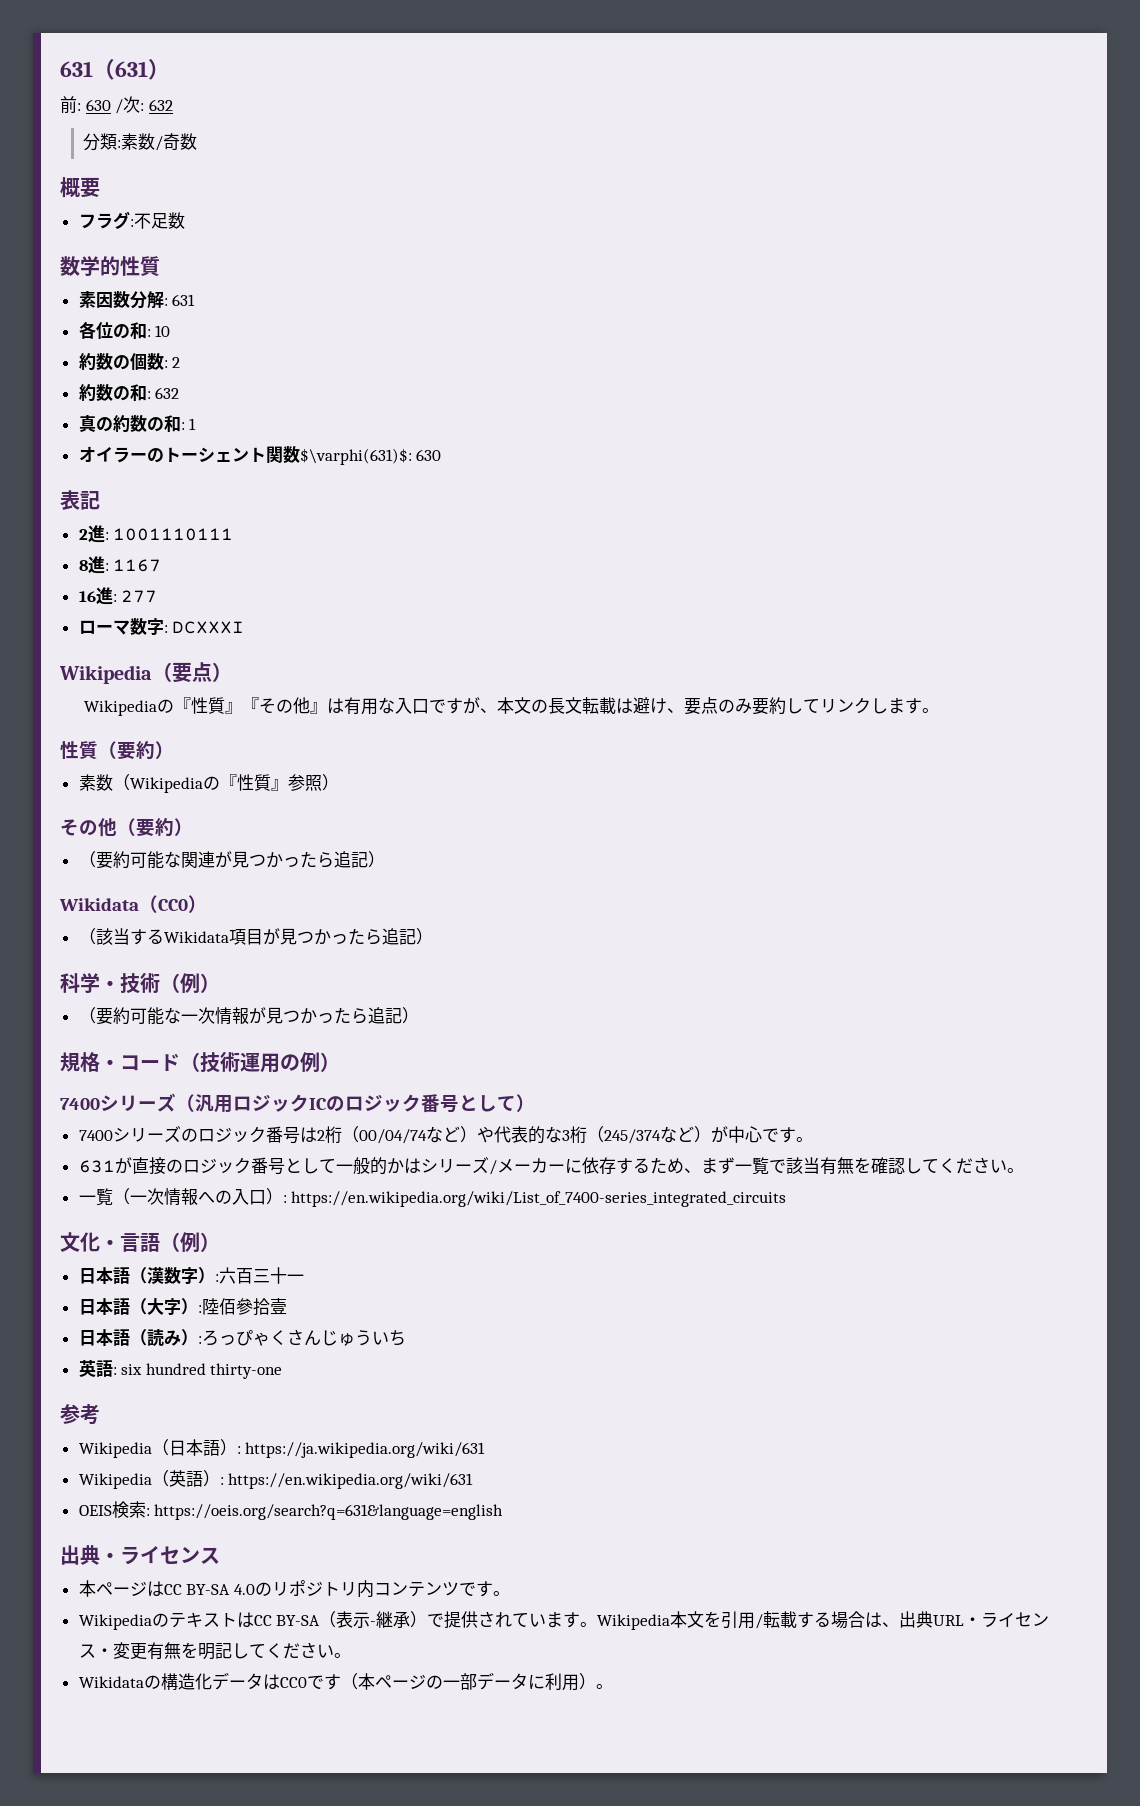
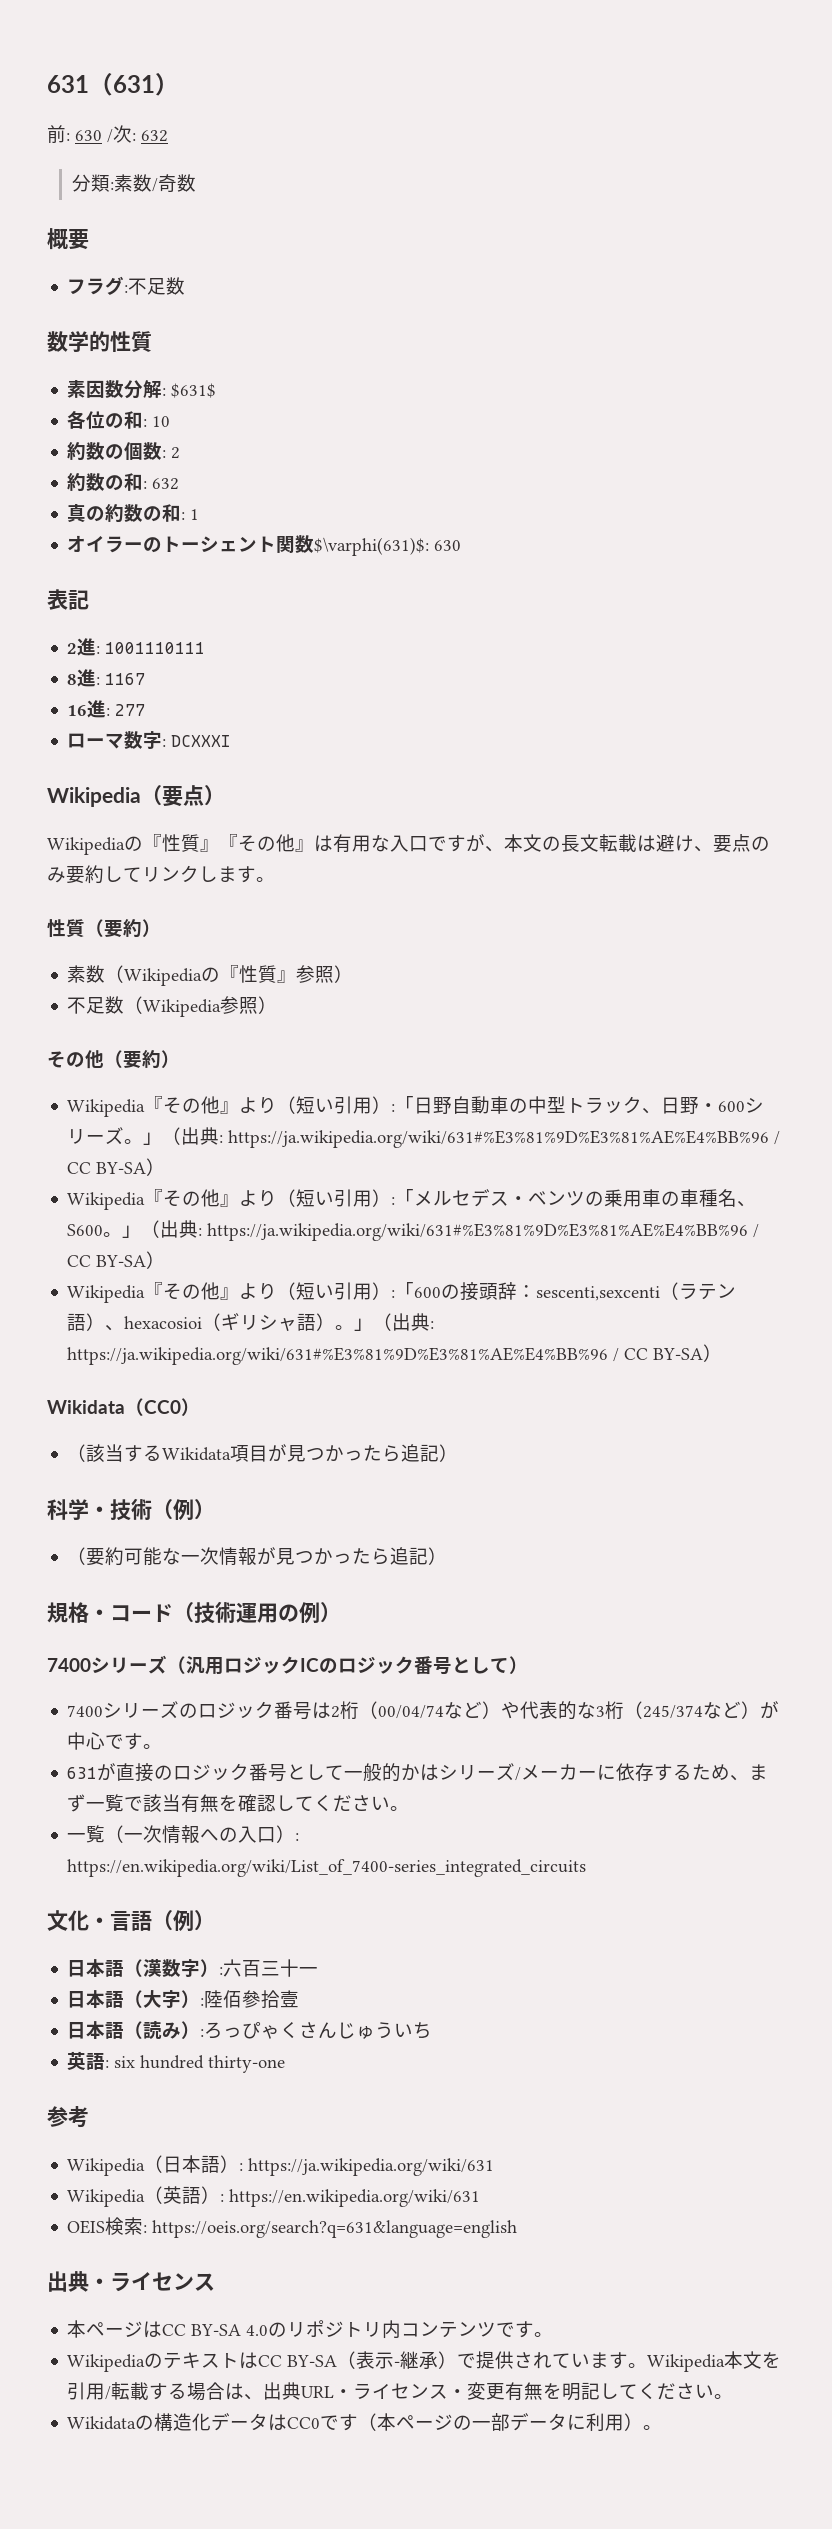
[172,294,196,306] 631 -> [171,383,217,398] $631$
(339, 782) none -> [67,996,278,1017] // 不足数（Wikipedia参照）
[78,851,368,869] （要約可能な関連が見つかったら追記 -> [67,1096,765,1117] [67,1127,781,1148] [67,1158,166,1176] [67,1189,757,1210] [67,1220,760,1241] [67,1251,166,1269] [67,1282,737,1303] [67,1313,435,1331] [67,1347,704,1365] Wikipedia『その他』より（短い引用）:「日野自動車の中型トラック、日野・600シリーズ。」（出典: https://ja.wikipedia.org/wiki/631#%E3%81%9D%E3%81%AE%E4%BB%96 / CC BY-SA） // Wikipedia『その他』より（短い引用）:「メルセデス・ベンツの乗用車の車種名、S600。」（出典: https://ja.wikipedia.org/wiki/631#%E3%81%9D%E3%81%AE%E4%BB%96 / CC BY-SA） // Wikipedia『その他』より（短い引用）:「600の接頭辞：sescenti,sexcenti（ラテン語）、hexacosioi（ギリシャ語）。」（出典: https://ja.wikipedia.org/wiki/631#%E3%81%9D%E3%81%AE%E4%BB%96 / CC BY-SA

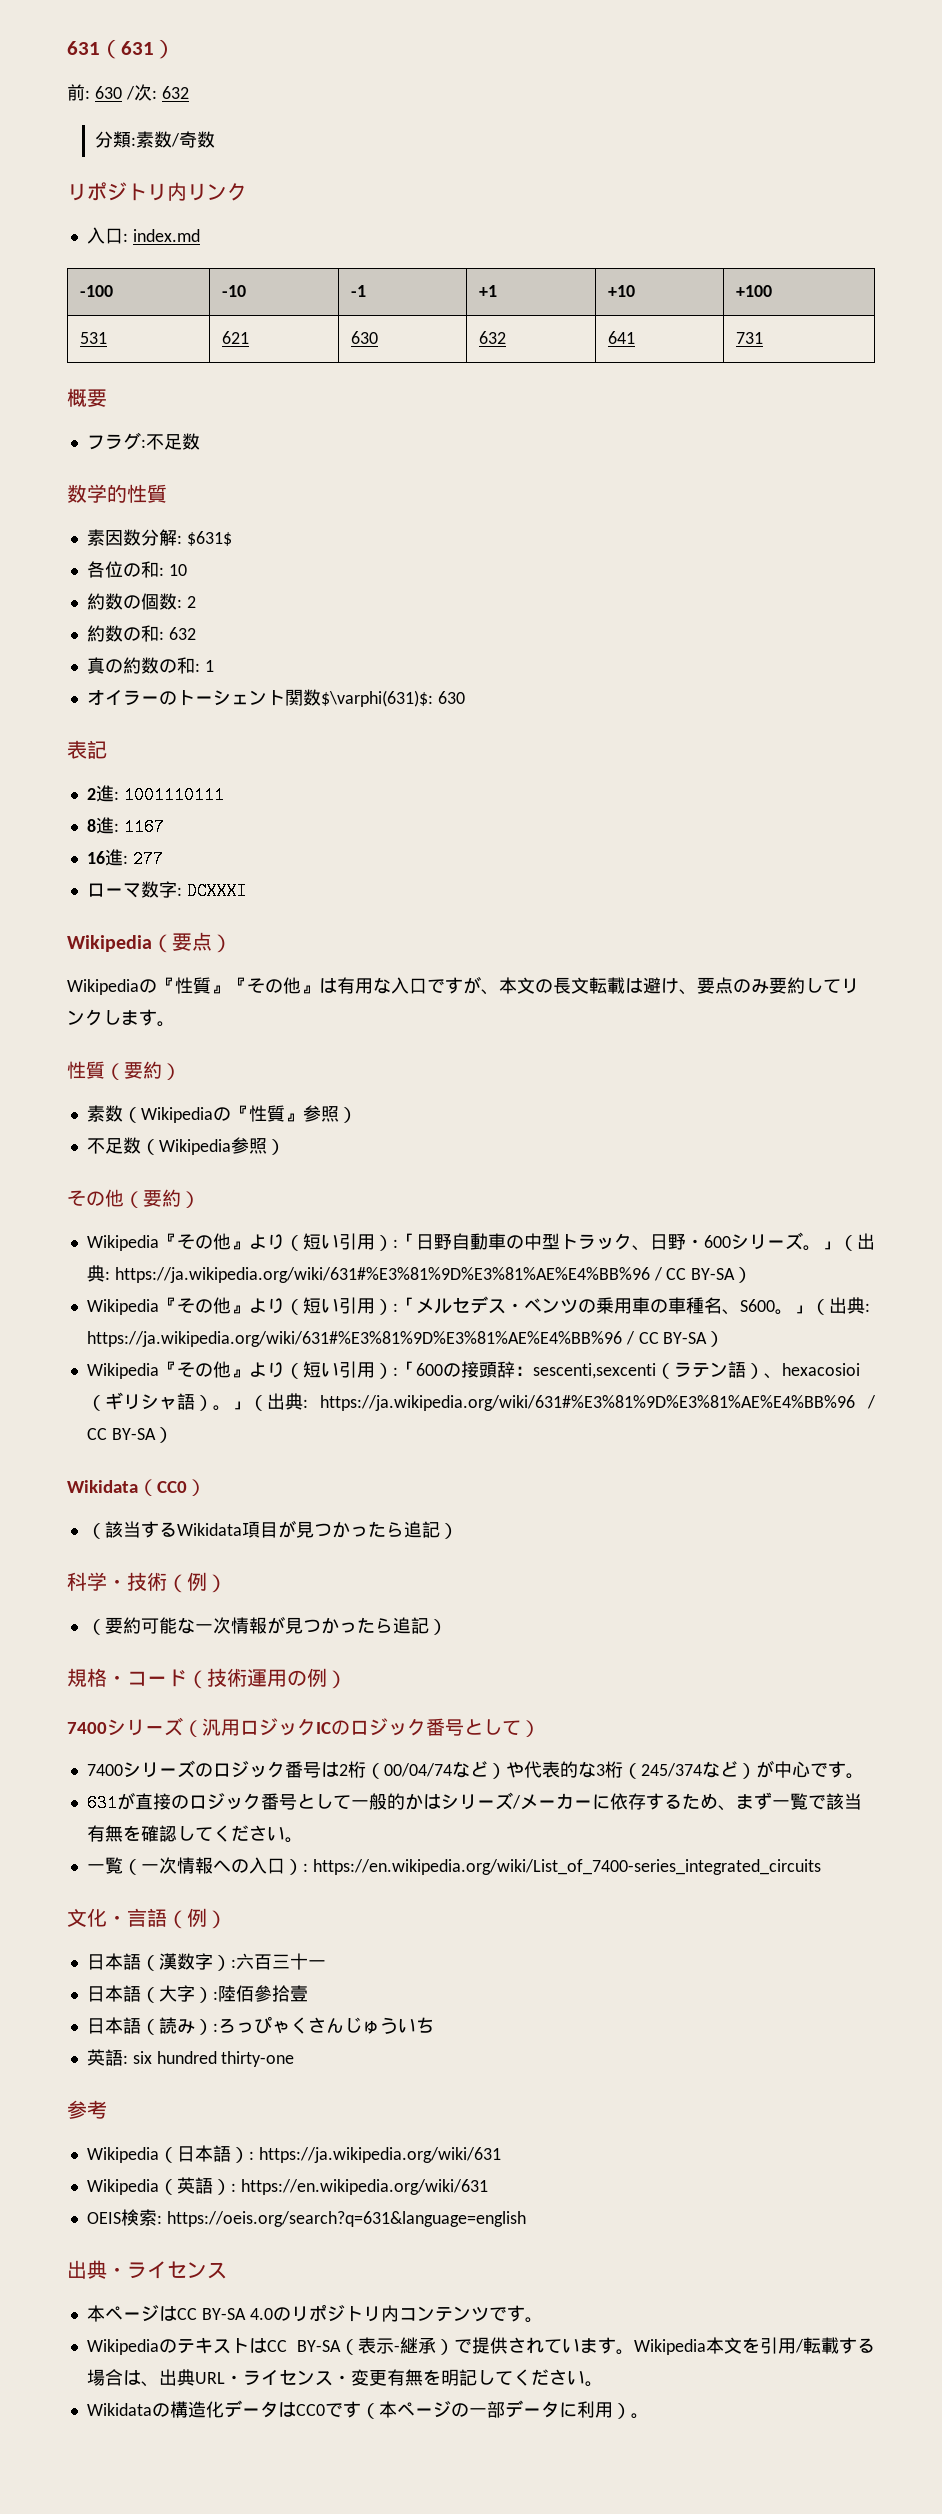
(196, 183) none -> [67,182,247,201] [86,227,200,244] [79,285,113,297] [221,285,246,297] [350,285,366,297] [478,285,497,297] [607,285,635,297] [735,285,772,297] [79,332,107,344] [221,331,249,344] [350,331,378,344] [478,331,506,344] [607,331,635,344] [735,332,763,344] // リポジトリ内リンク // 入口: index.md // -100 | -10 | -1 | +1 | +10 | +100 // 531 | 621 | 630 | 632 | 641 | 731

